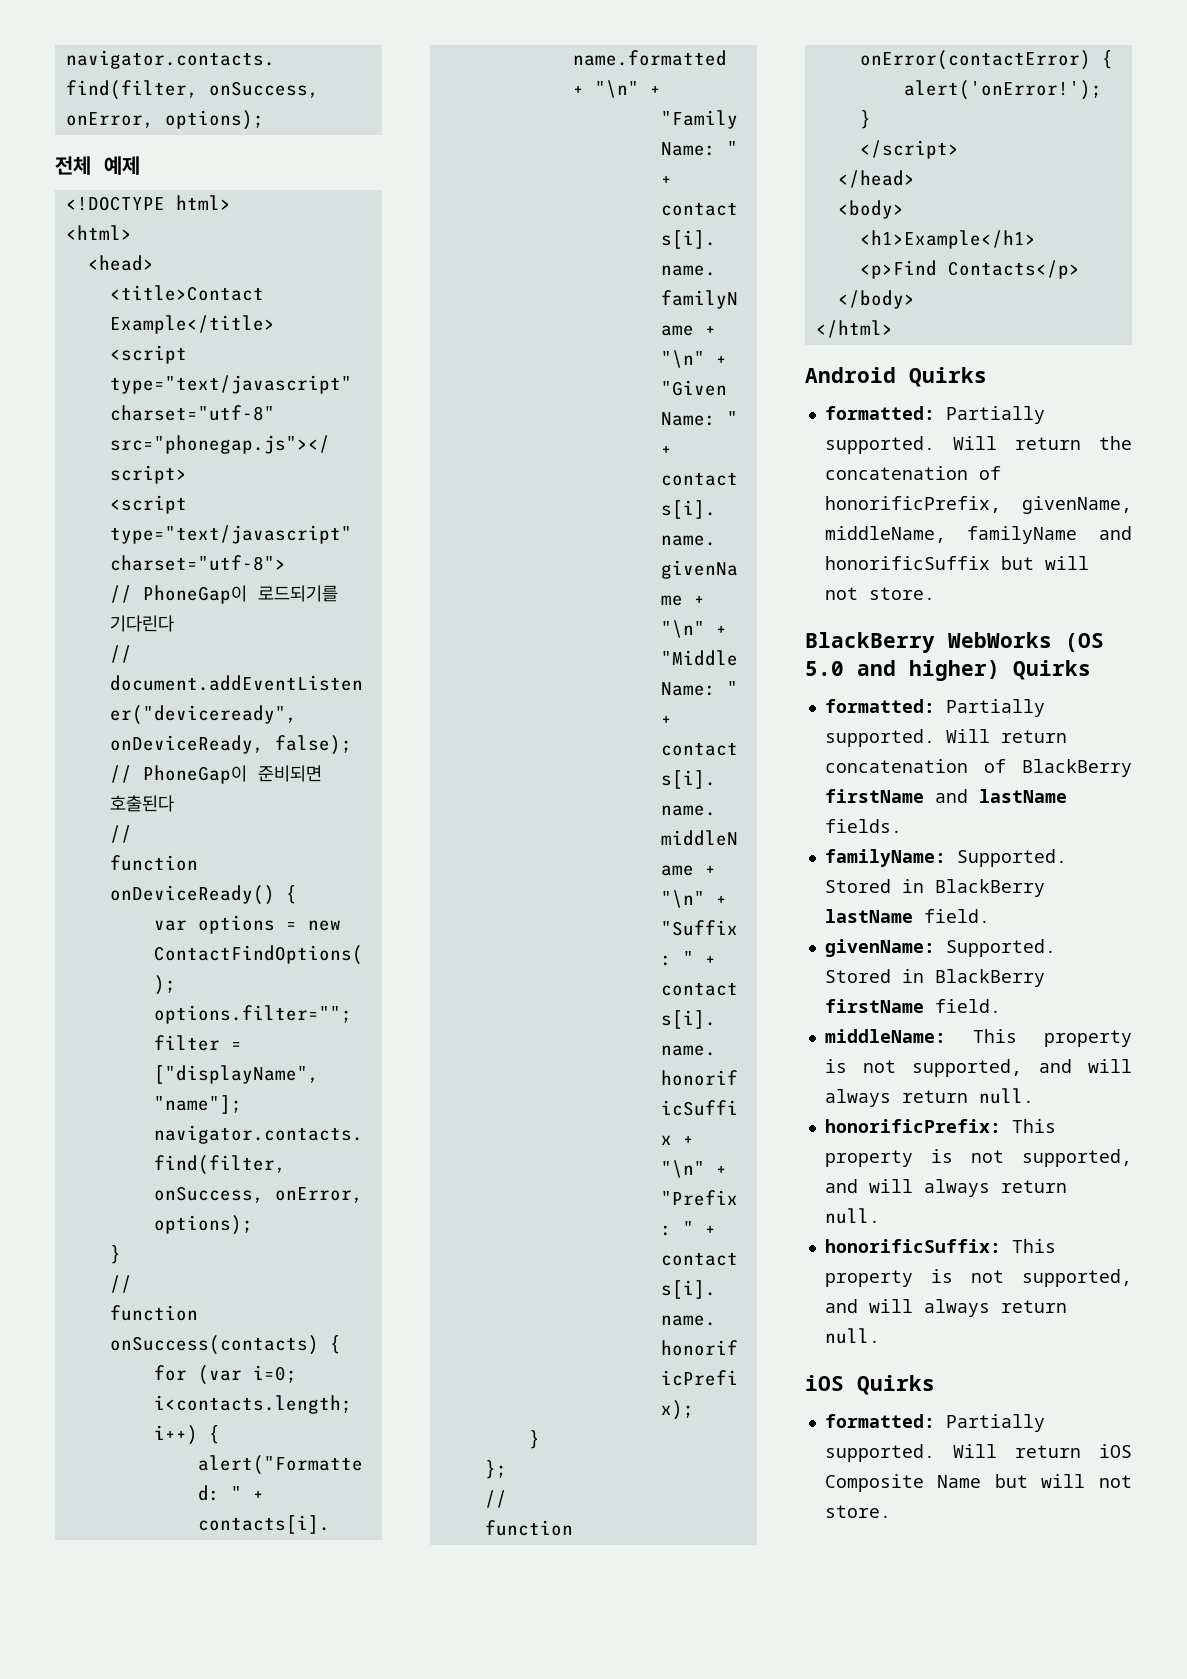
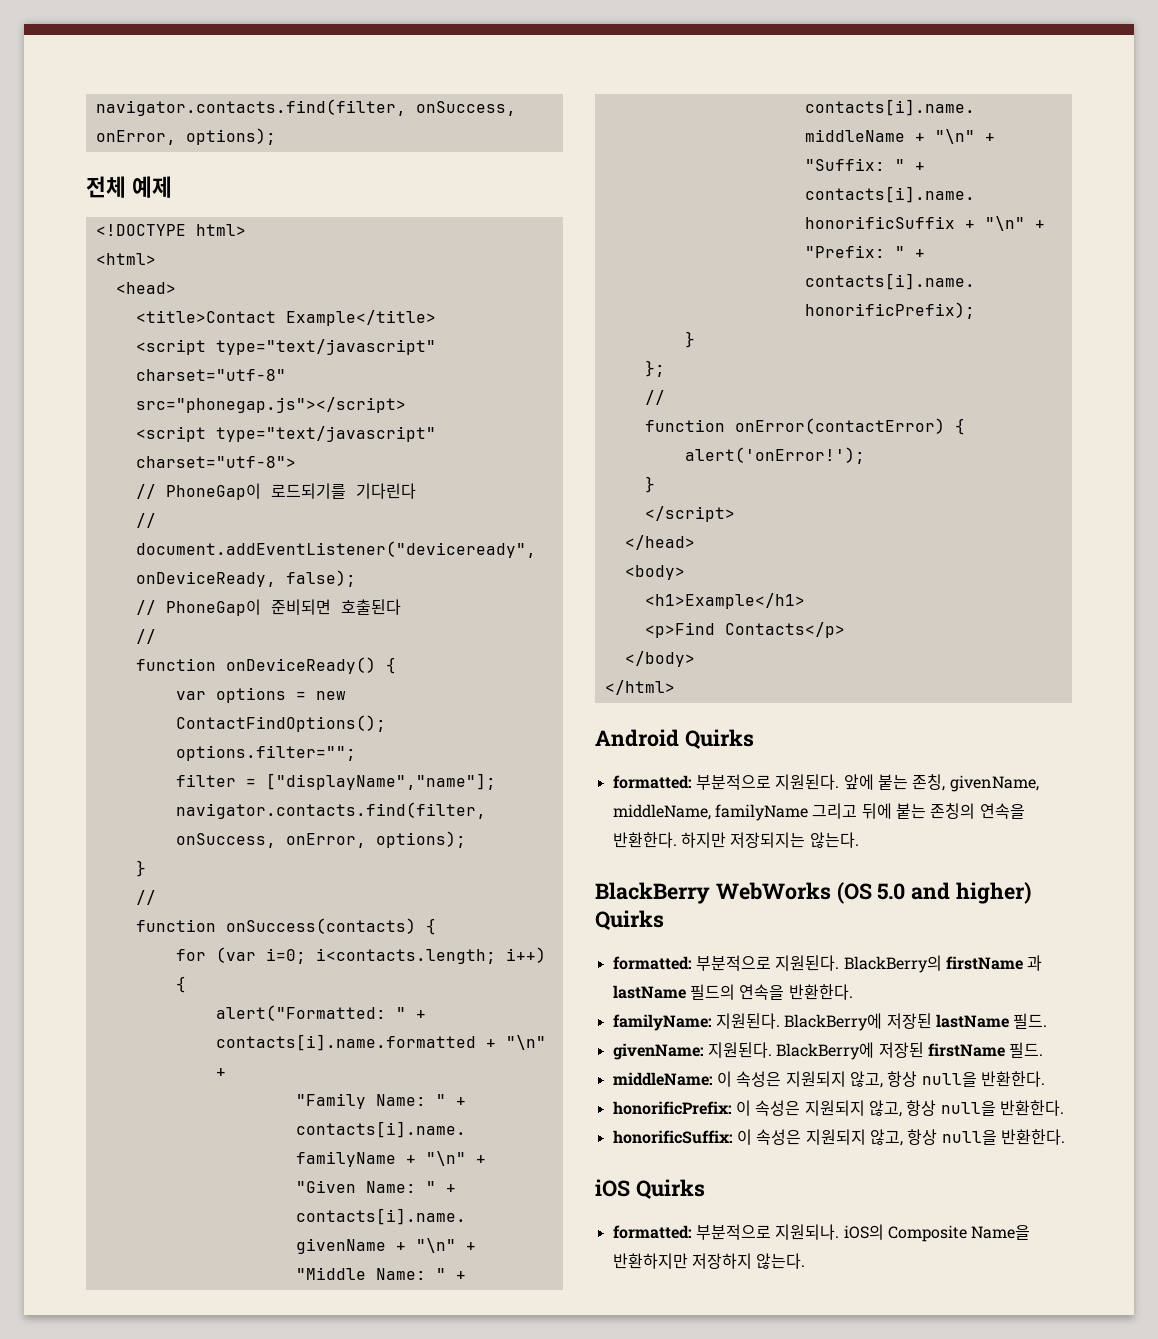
[945,406,1045,424] [824,436,1132,454] [824,466,1001,480] [824,496,1132,514] [824,526,1132,544] [824,556,1089,570] [824,587,935,600] Partially supported. Will return the concatenation of honorificPrefix, givenName, middleName, familyName and honorificSuffix but will not store. -> [695,774,1039,792] [612,803,1025,821] [612,832,859,848] 부분적으로 지원된다. 앞에 붙는 존칭, givenName, middleName, familyName 그리고 뒤에 붙는 존칭의 연속을 반환한다. 하지만 저장되지는 않는다.
[945,699,1045,717] [824,729,1067,747] [824,759,1132,777] [824,789,1067,803] [824,819,902,833] [824,849,1067,867] [824,879,1045,897] [824,909,990,923] [824,939,1056,957] [824,969,1045,987] [824,999,1001,1013] [824,1029,1132,1047] [824,1059,1132,1077] [824,1088,1034,1107] [824,1119,1056,1133] [824,1149,1132,1167] [824,1179,1067,1197] [824,1208,880,1224] [824,1239,1056,1253] [824,1269,1132,1287] [824,1299,1067,1317] [824,1328,880,1344] [805,1375,935,1395] [824,1414,1045,1432] [824,1444,1132,1462] [824,1474,1132,1492] [824,1505,891,1518] Partially supported. Will return concatenation of BlackBerry firstName and lastName fields. // familyName: Supported. Stored in BlackBerry lastName field. // givenName: Supported. Stored in BlackBerry firstName field. // middleName: This property is not supported, and will always return null. // honorificPrefix: This property is not supported, and will always return null. // honorificSuffix: This property is not supported, and will always return null. // iOS Quirks // formatted: Partially supported. Will return iOS Composite Name but will not store. -> [695,955,1043,973] [612,984,853,1000] [612,1013,1048,1031] [612,1042,1044,1060] [612,1071,1045,1088] [612,1100,1064,1117] [612,1129,1065,1146] [595,1179,705,1199] [612,1224,1031,1242] [612,1253,806,1269] 부분적으로 지원된다. BlackBerry의 firstName 과 lastName 필드의 연속을 반환한다. // familyName: 지원된다. BlackBerry에 저장된 lastName 필드. // givenName: 지원된다. BlackBerry에 저장된 firstName 필드. // middleName: 이 속성은 지원되지 않고, 항상 null을 반환한다. // honorificPrefix: 이 속성은 지원되지 않고, 항상 null을 반환한다. // honorificSuffix: 이 속성은 지원되지 않고, 항상 null을 반환한다. // iOS Quirks // formatted: 부분적으로 지원되나. iOS의 Composite Name을 반환하지만 저장하지 않는다.

